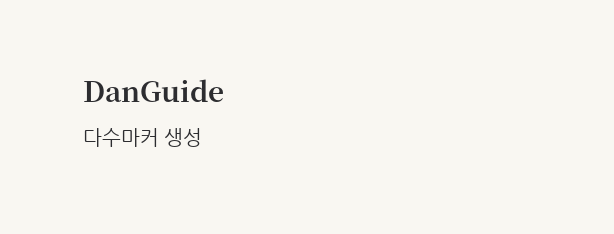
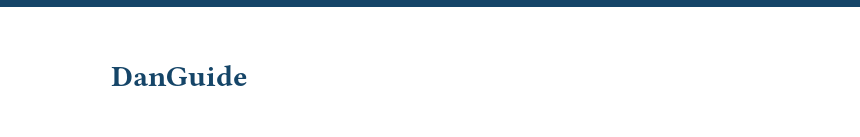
[83,128,203,147] // 다수마커 생성 -> (248, 75) none

